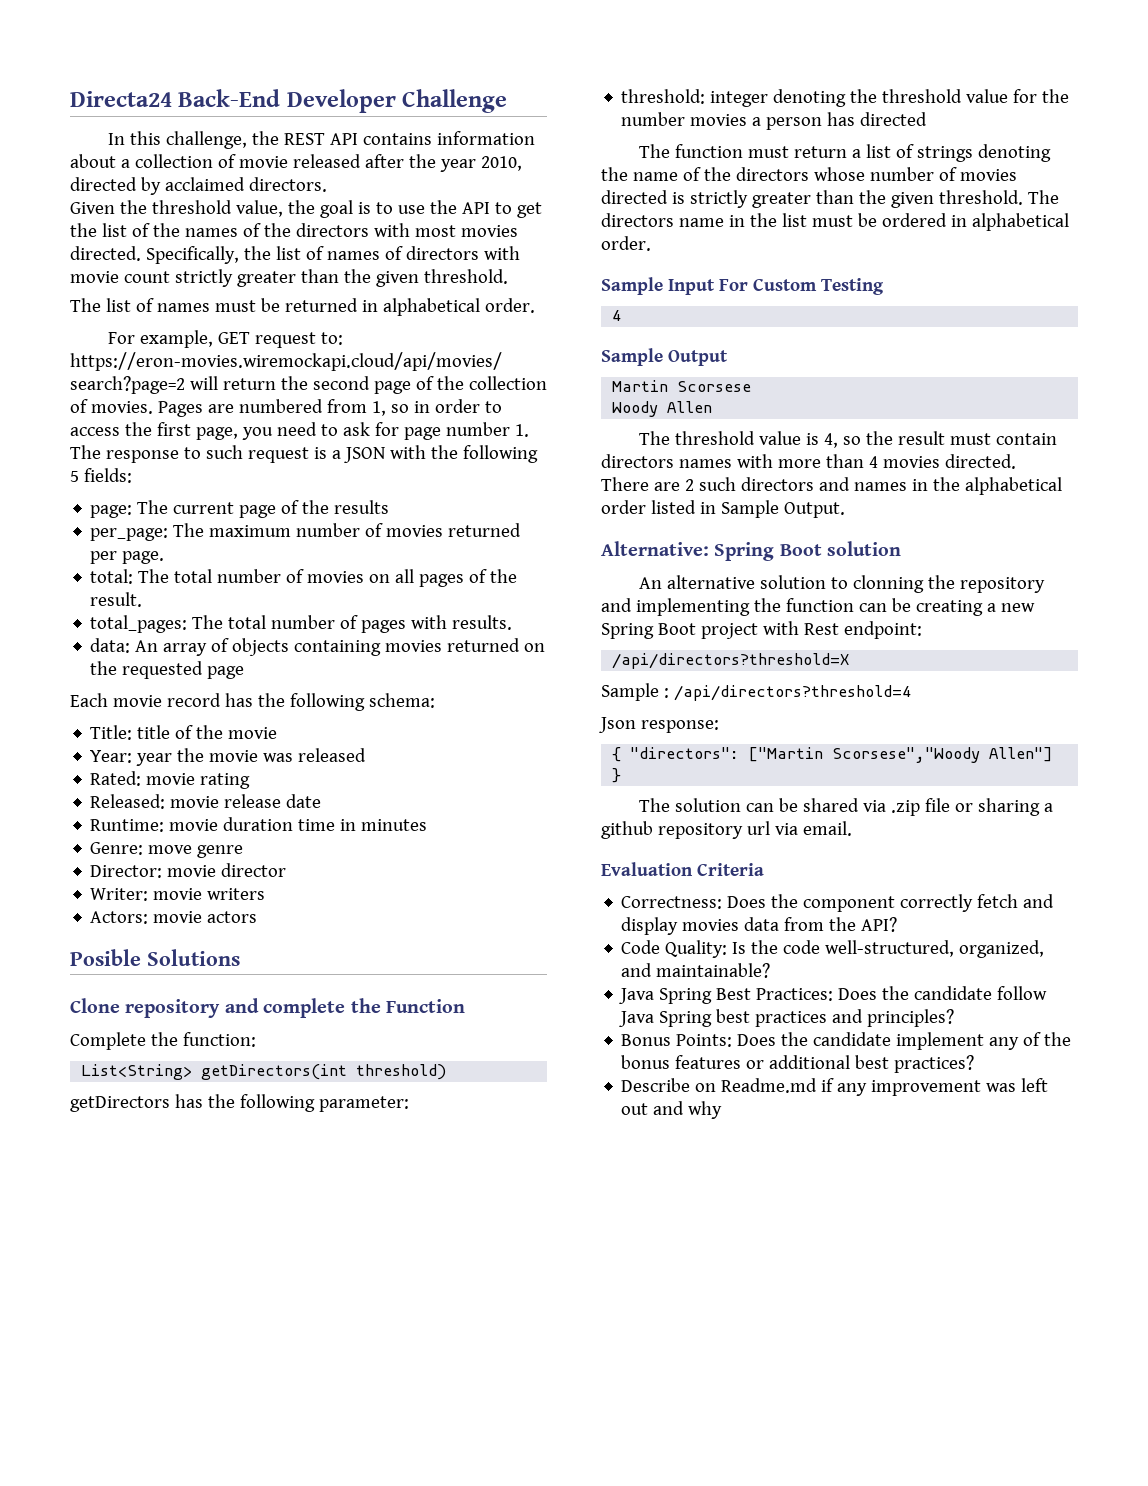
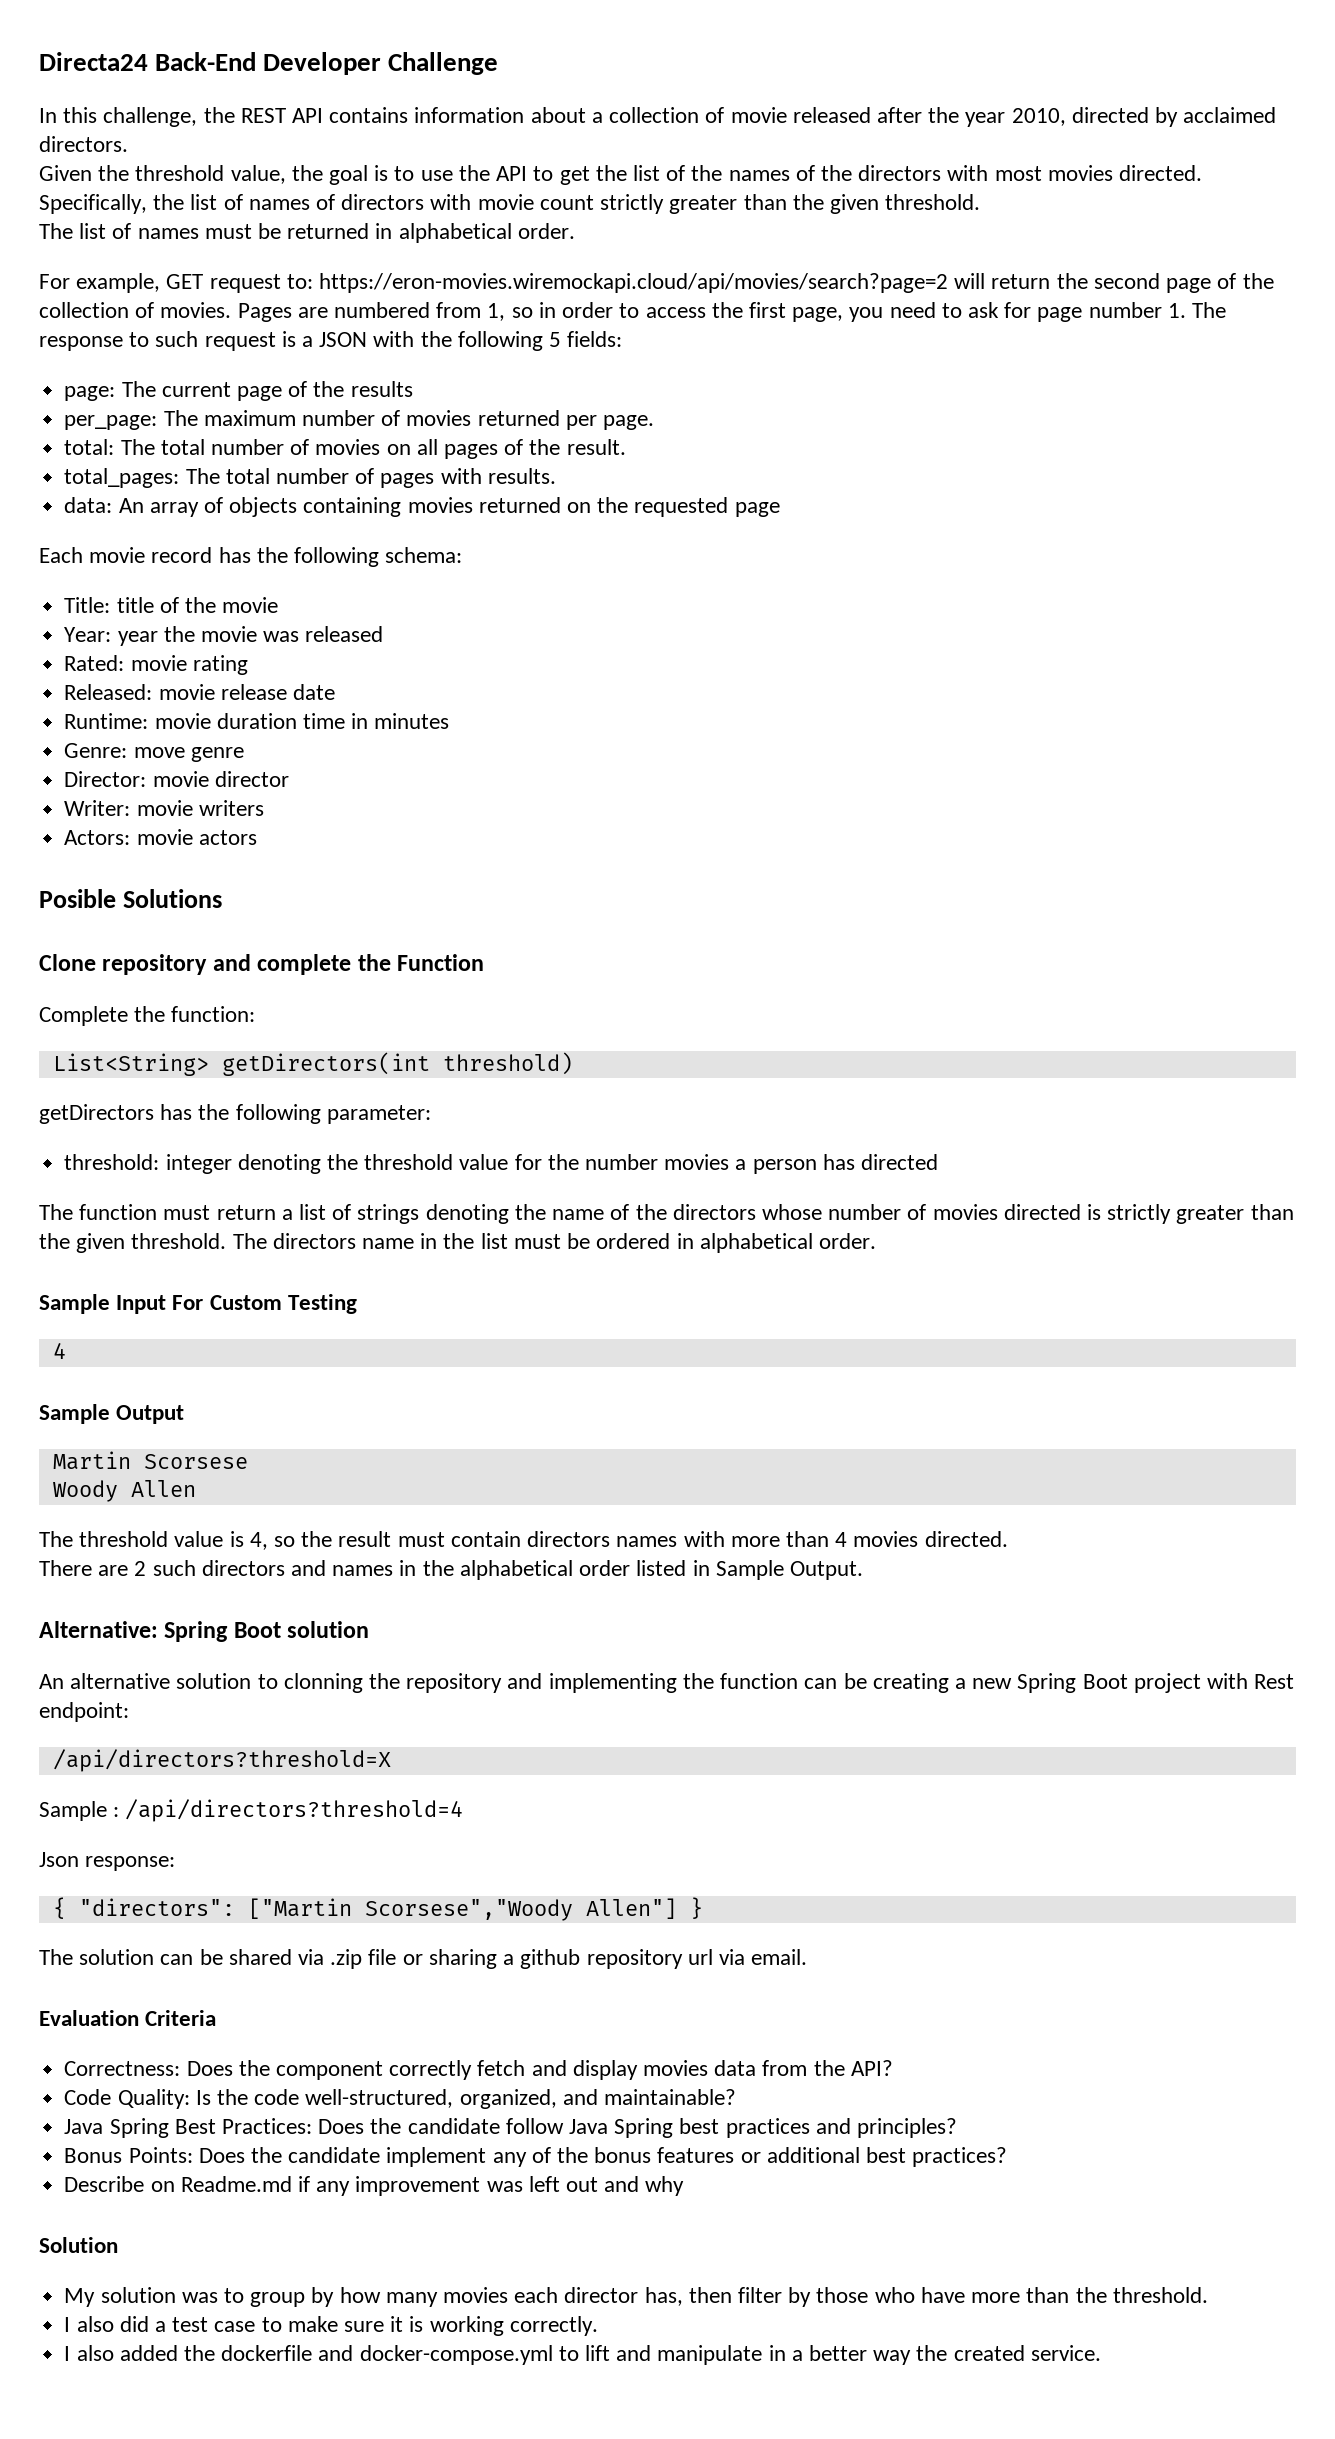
(723, 1110) none -> [39,2237,118,2253] [64,2287,1208,2307] [64,2316,598,2336] [64,2345,1101,2365] // Solution // My solution was to group by how many movies each director has, then filter by those who have more than the threshold. // I also did a test case to make sure it is working correctly. // I also added the dockerfile and docker-compose.yml to lift and manipulate in a better way the created service.

